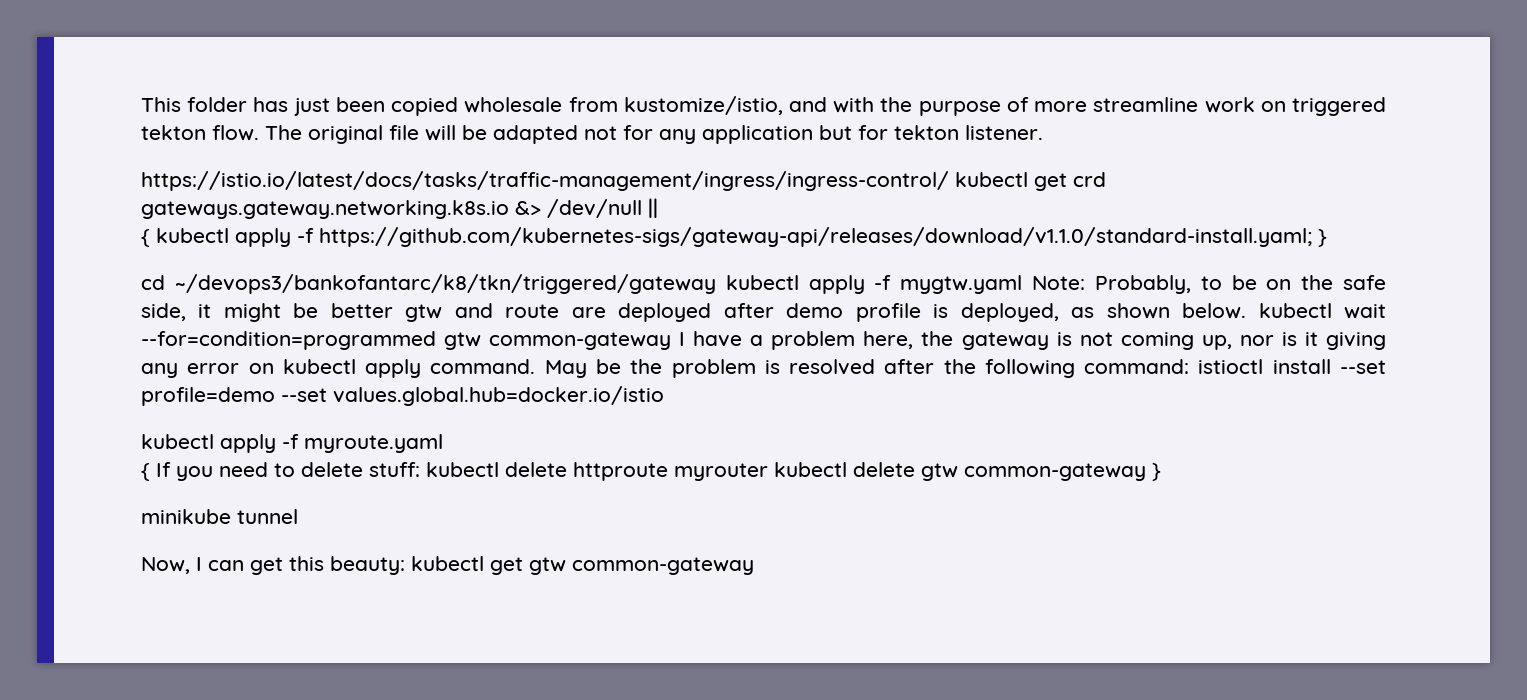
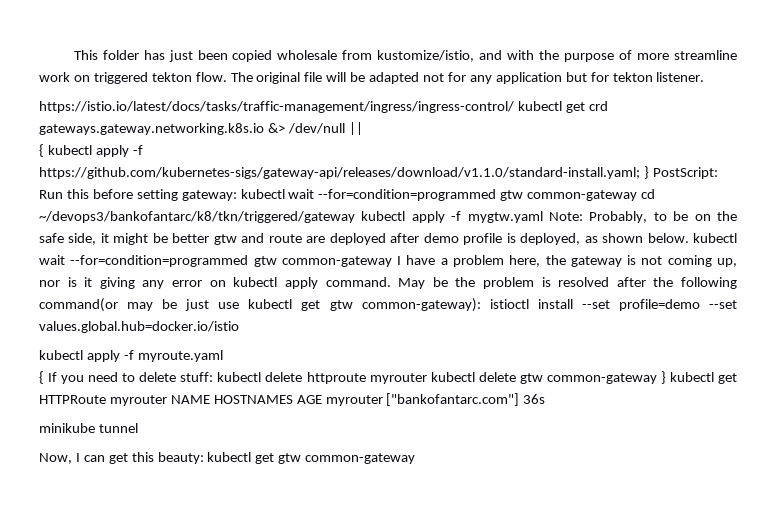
(1327, 238) // -> [652,167,718,179] [39,189,638,201] PostScript: Run this before setting gateway: kubectl wait --for=condition=programmed gtw common-gateway
[1084,359,1190,374] command: -> [39,298,481,312] command(or may be just use kubectl get gtw common-gateway):
(1161, 472) none -> [669,372,737,384] [39,393,546,406] kubectl get HTTPRoute myrouter NAME HOSTNAMES AGE myrouter ["bankofantarc.com"] 36s

